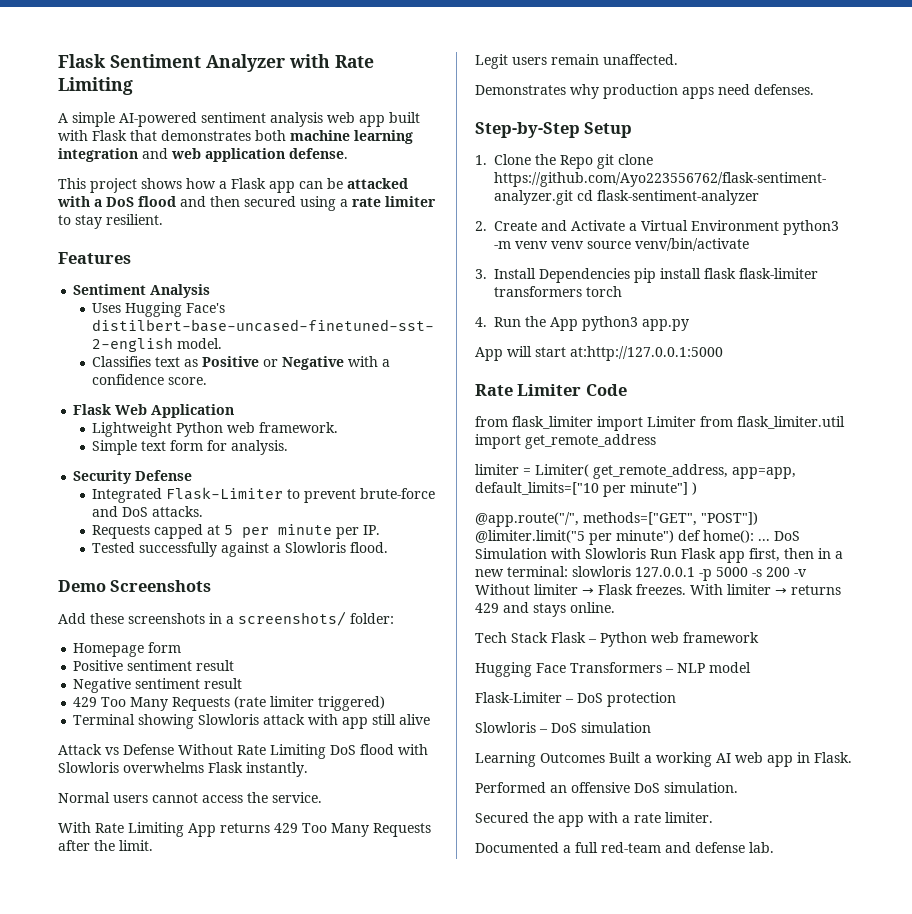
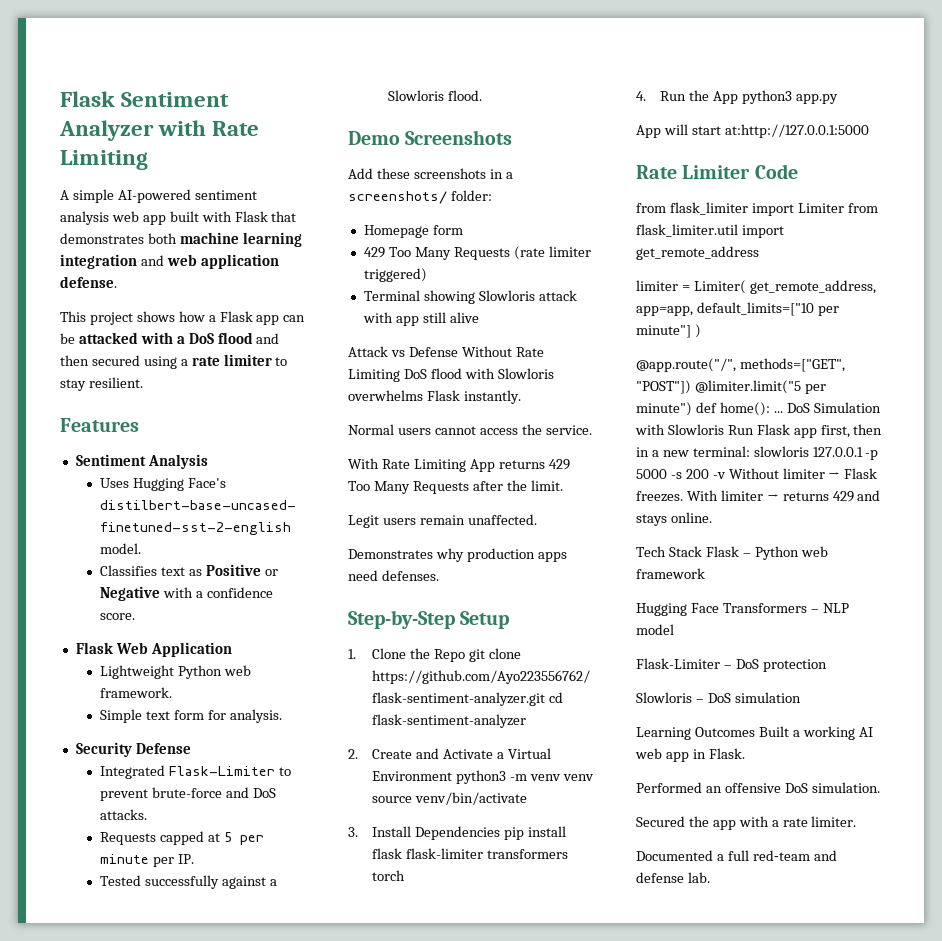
[73,660,235,671] [73,678,243,693] // Positive sentiment result // Negative sentiment result -> (463, 230) none

